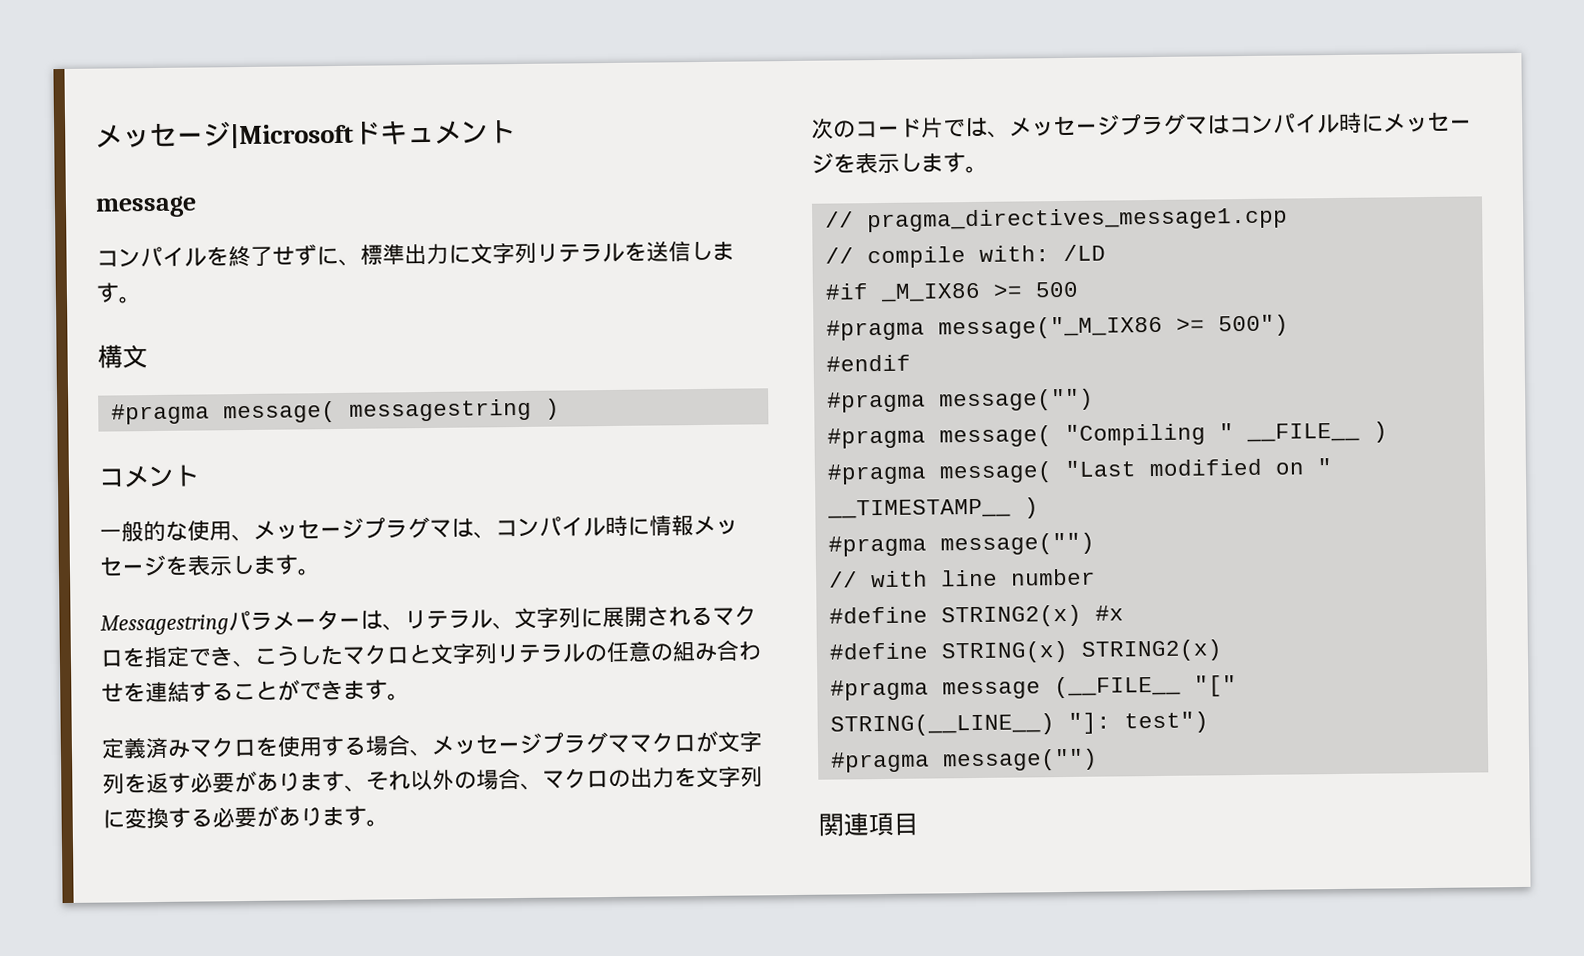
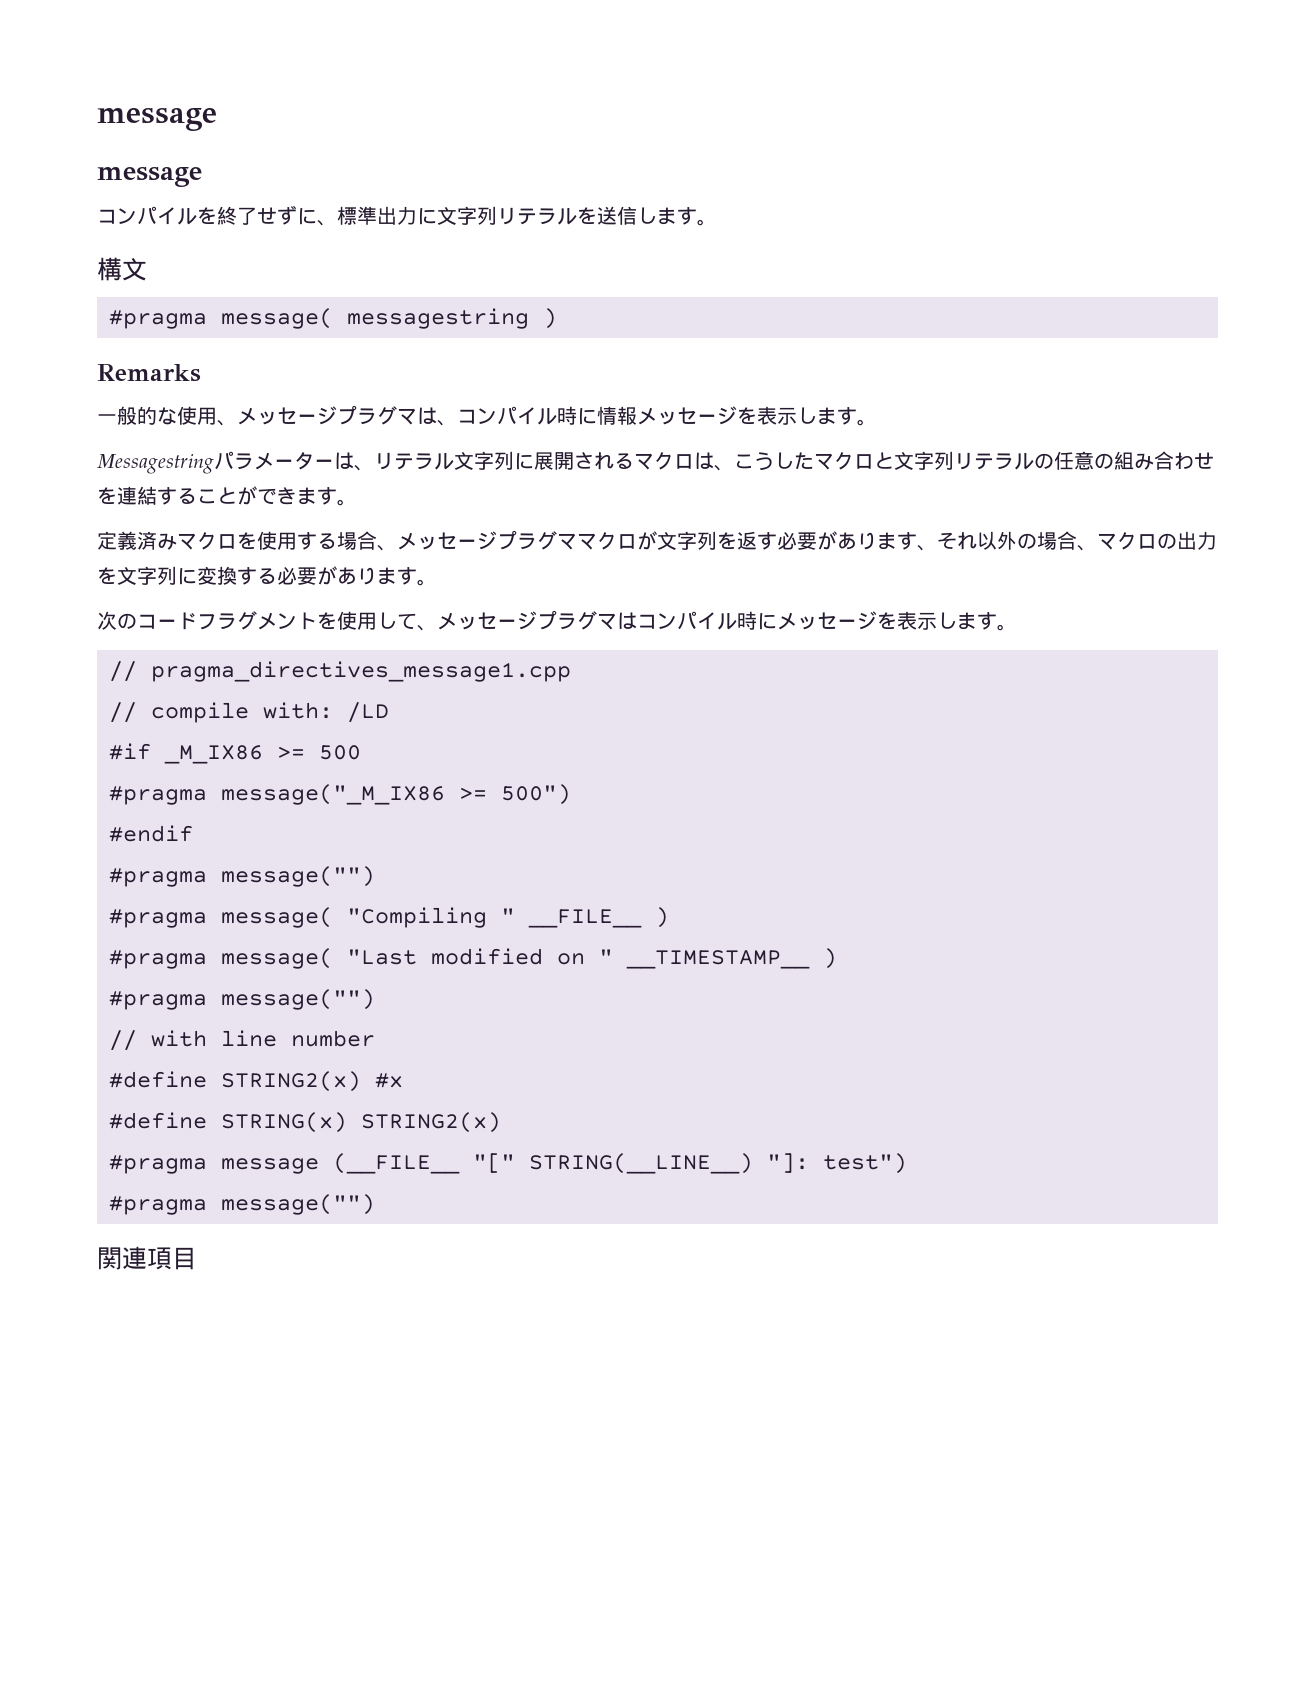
[95,120,516,149] メッセージ|Microsoftドキュメント -> [97,108,217,131] message
[98,464,200,488] コメント -> [97,364,201,382] Remarks
[492,622,515,630] 、 -> (454, 461) none
[122,646,234,668] を指定でき -> [693,452,714,470] は
[921,116,988,138] 片では -> [197,611,417,630] フラグメントを使用して

